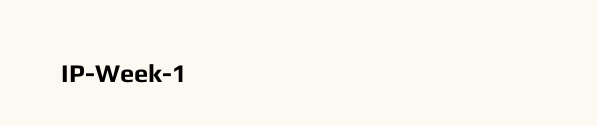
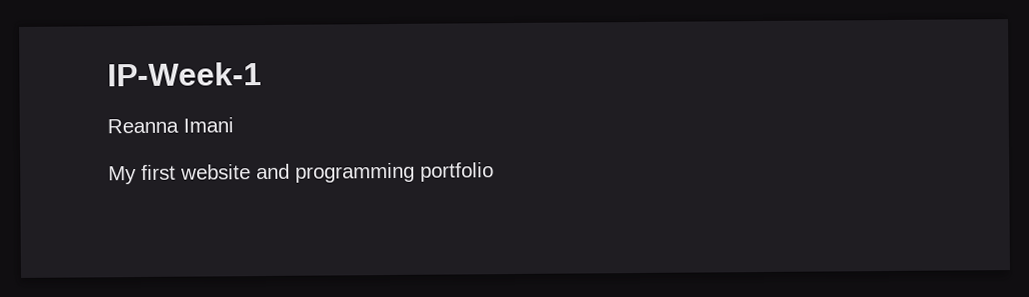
(187, 73) none -> [107,117,234,134] [108,162,494,185] // Reanna Imani // My first website and programming portfolio

